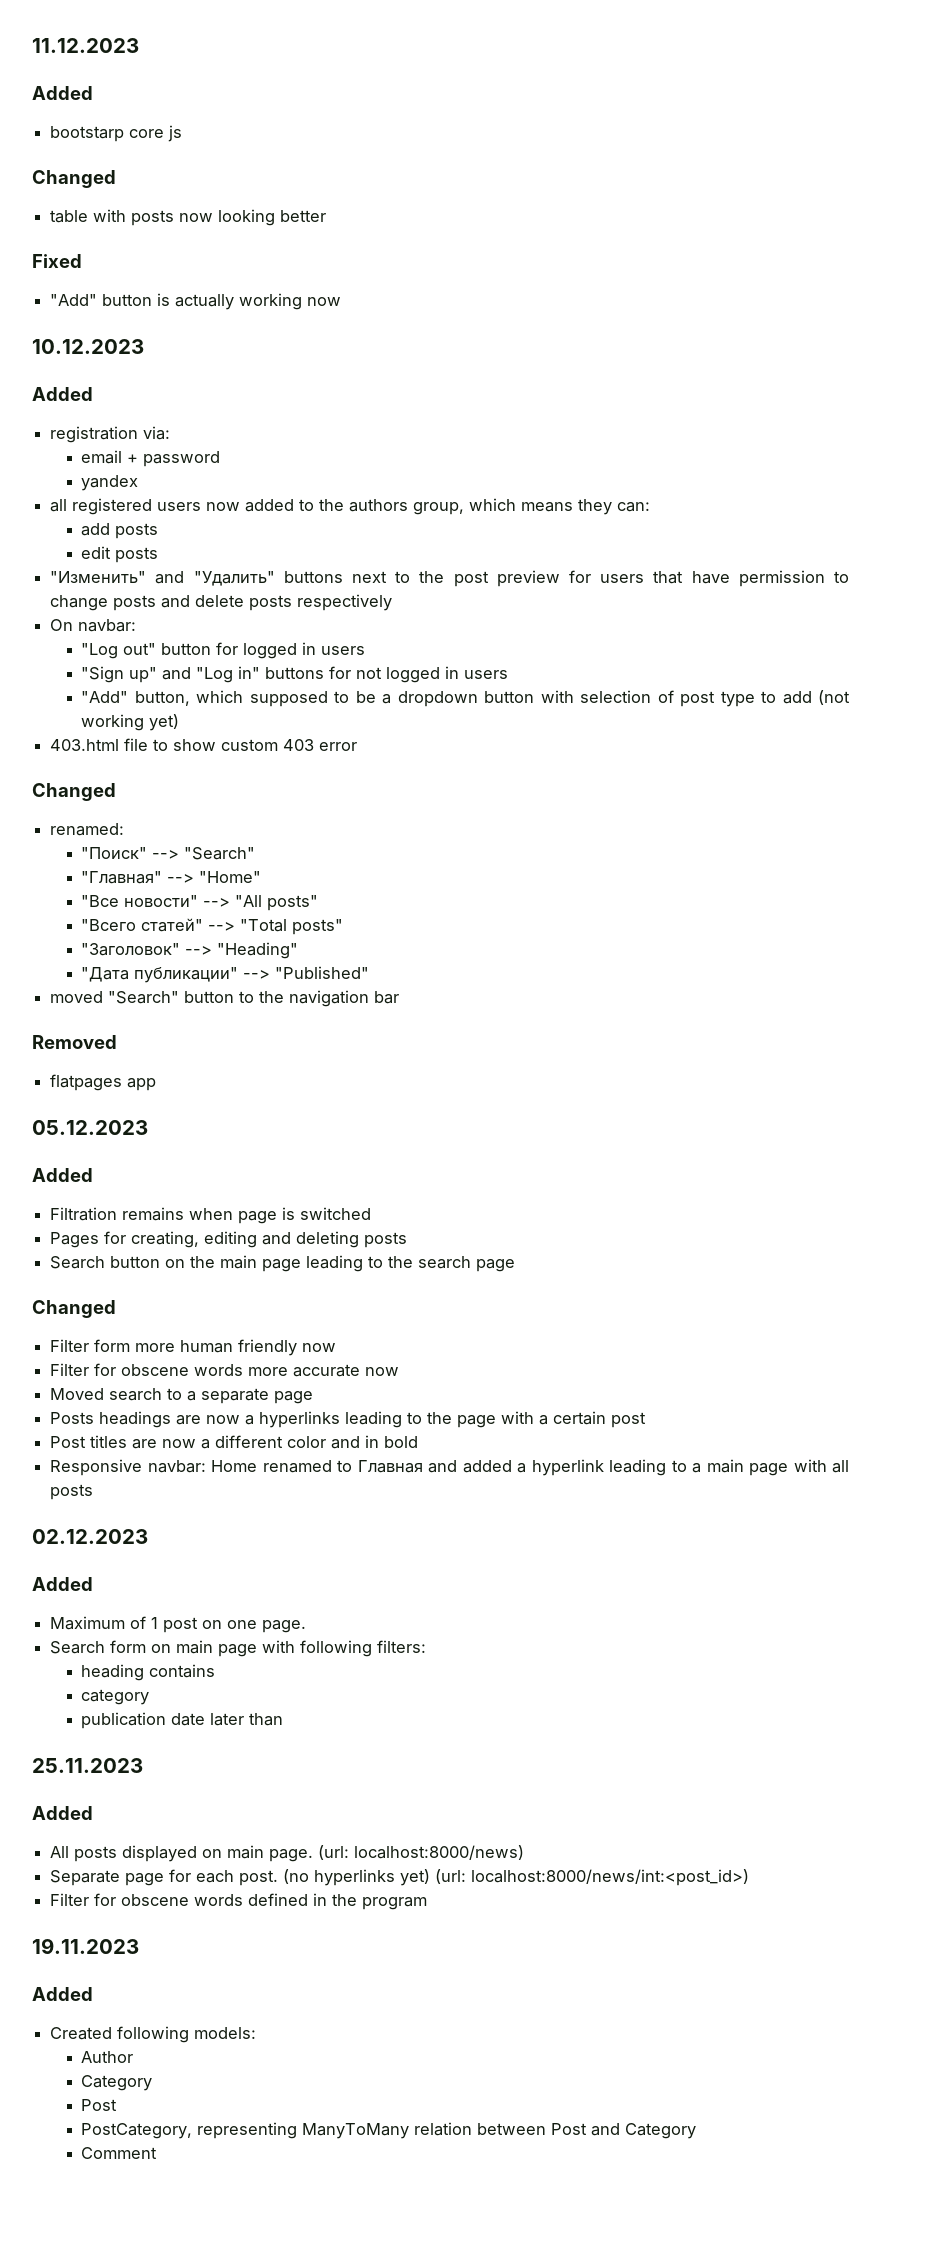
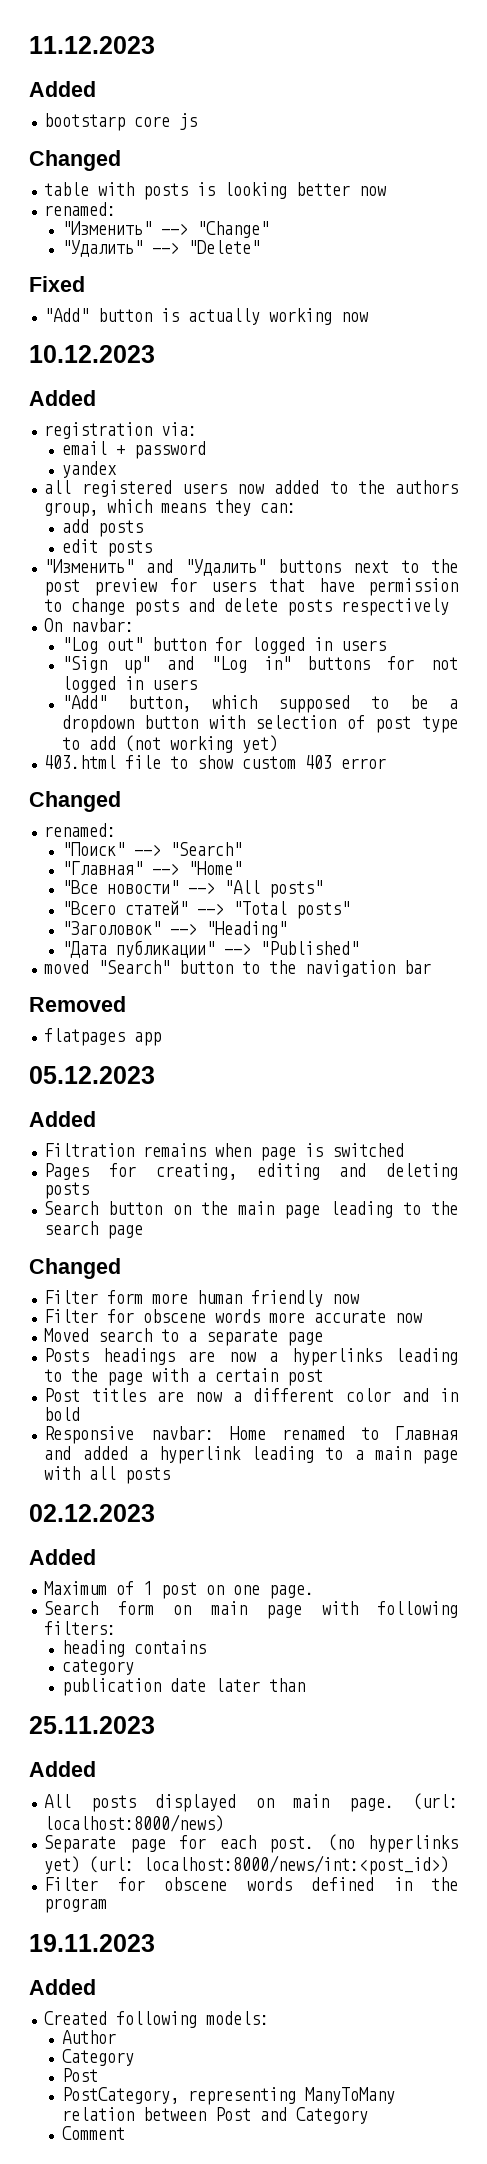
[179,213,214,222] now -> [197,182,216,196] is
(327, 216) none -> [359,186,387,196] [44,202,117,216] [61,221,269,238] [61,240,260,257] now // renamed: // "Изменить" --> "Change" // "Удалить" --> "Delete"

